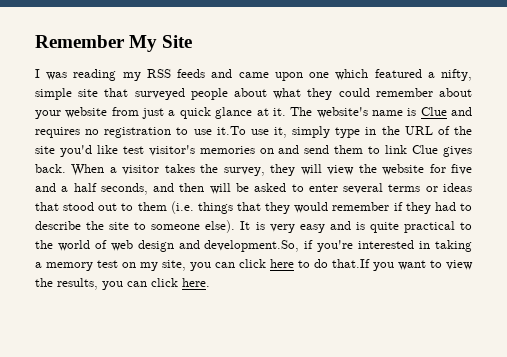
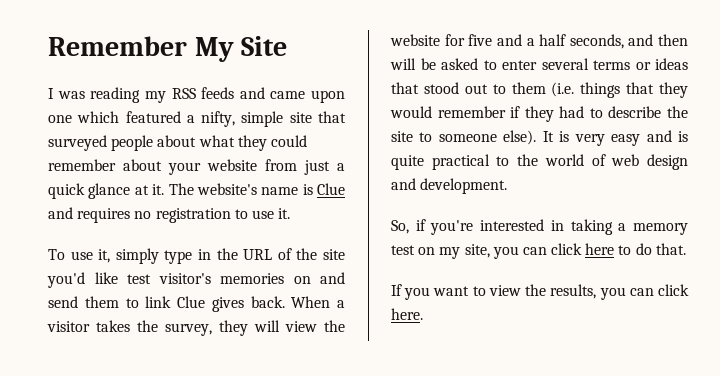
[216,126,246,135] it.To -> [278,208,291,219] [48,249,65,260] it. // To
[204,240,300,252] development.So, -> [420,178,508,194] [391,220,409,234] development. // So,
[332,259,370,268] that.If -> [655,243,686,255] [391,284,402,296] that. // If

